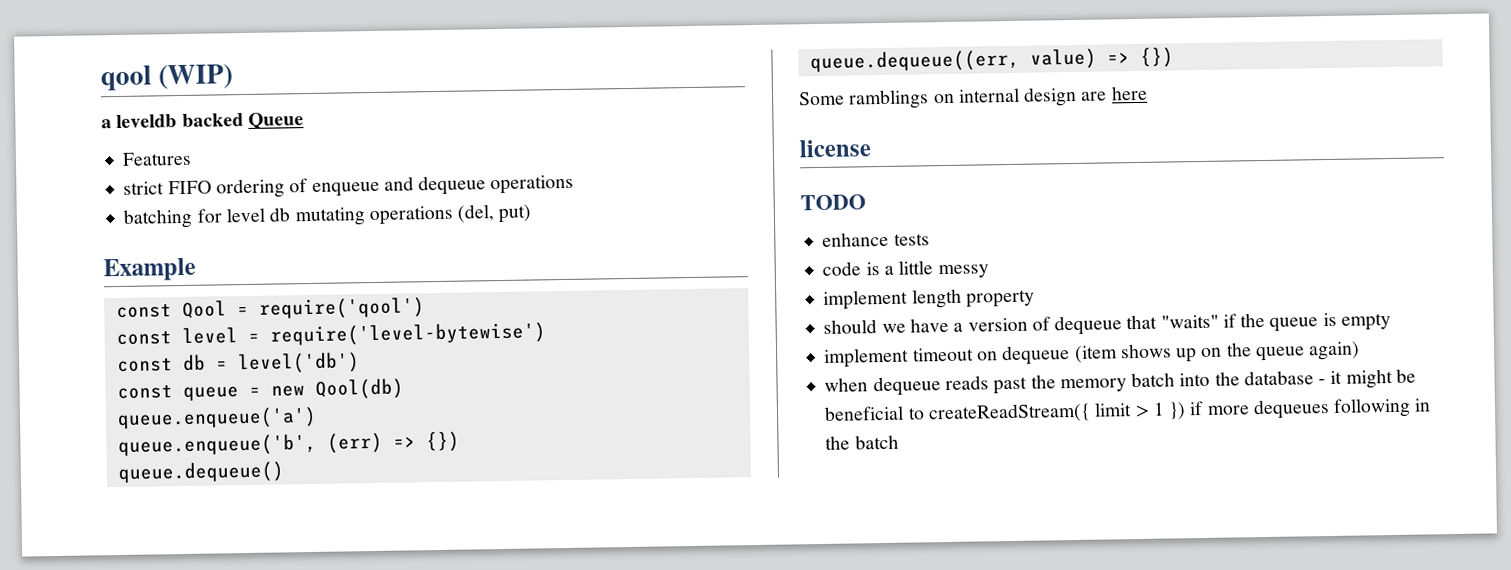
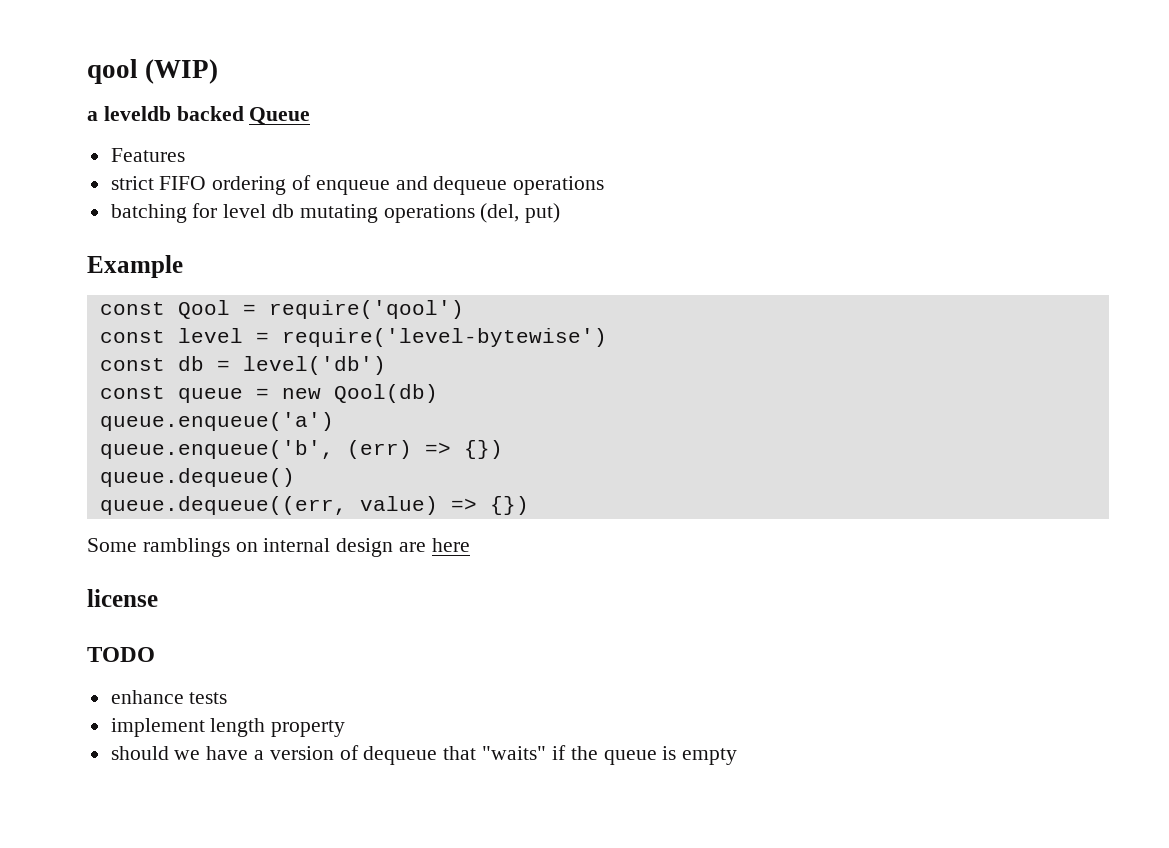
[822,260,989,279] // code is a little messy -> (228, 698) none
[824,341,1361,368] [824,368,1416,397] [824,397,1432,424] [825,434,899,450] // implement timeout on dequeue (item shows up on the queue again) // when dequeue reads past the memory batch into the database - it might be beneficial to createReadStream({ limit > 1 }) if more dequeues following in the batch -> (738, 756) none

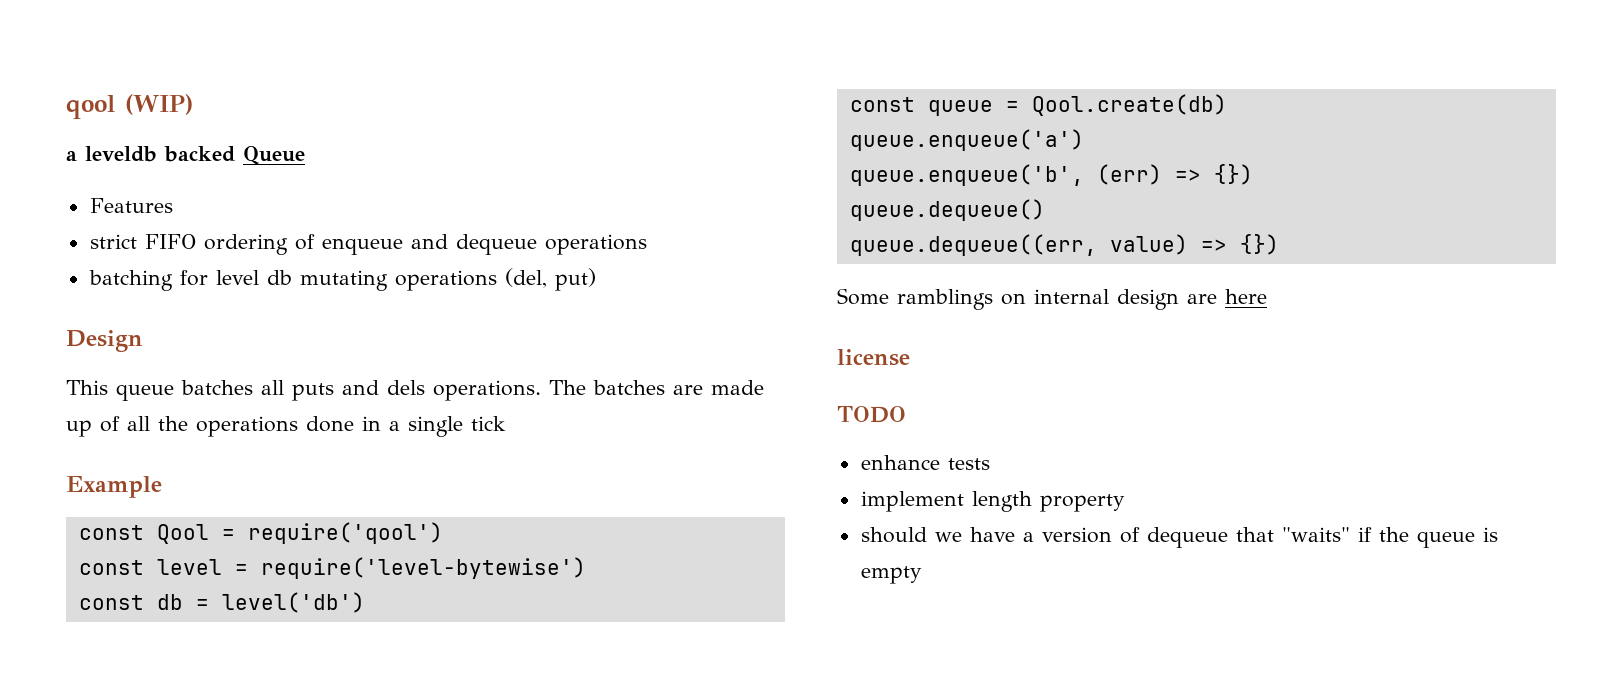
(561, 213) none -> [66,330,143,352] [66,380,764,401] [66,416,506,437] // Design // This queue batches all puts and dels operations. The batches are made up of all the operations done in a single tick
[281,384,438,403] new Qool(db) -> [1031,94,1227,116] Qool.create(db)

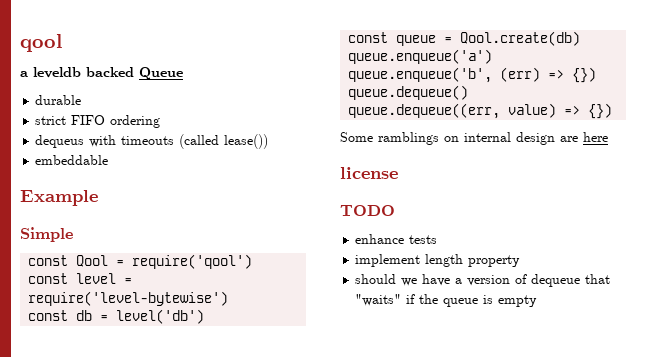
[125,94,193,115] (WIP) -> (62, 43) none
[89,198,173,213] Features -> [35,95,82,105] durable
[294,234,647,255] [88,268,596,291] [66,330,143,352] [66,380,764,401] [66,416,506,437] of enqueue and dequeue operations // batching for level db mutating operations (del, put) // Design // This queue batches all puts and dels operations. The batches are made up of all the operations done in a single tick -> [35,134,269,149] [35,155,109,165] // dequeus with timeouts (called lease()) // embeddable
(162, 487) none -> [20,227,73,242] // Simple

